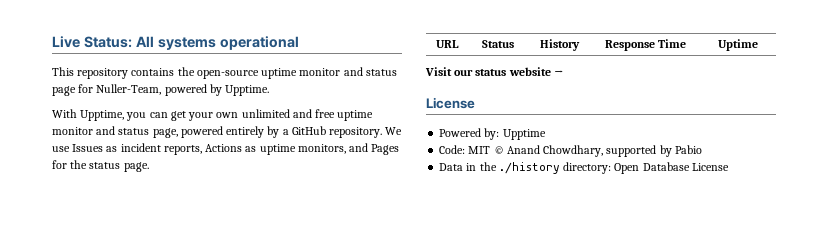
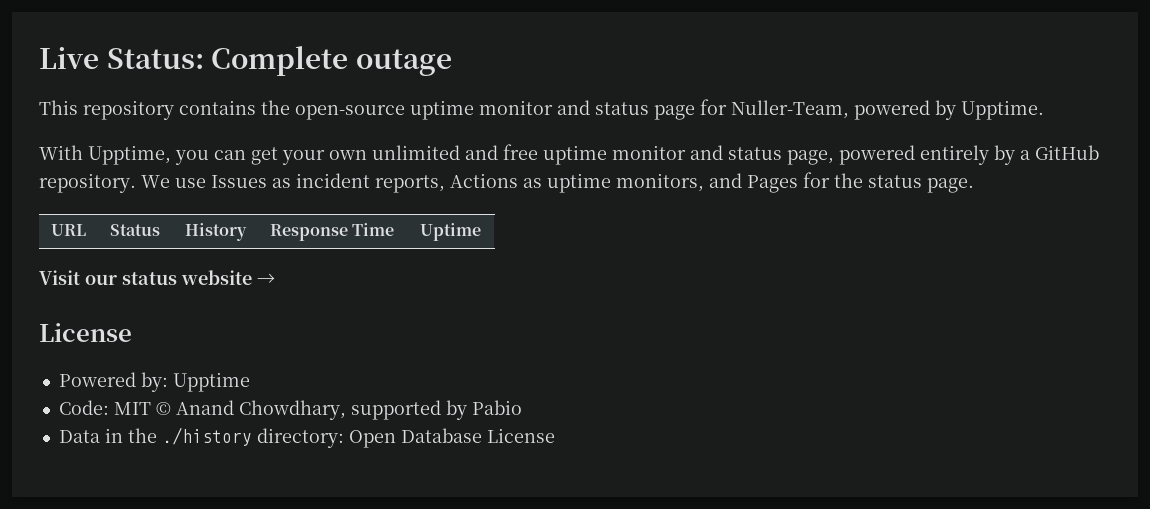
[135,36,299,50] All systems operational -> [211,46,452,76] Complete outage

